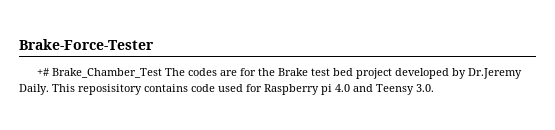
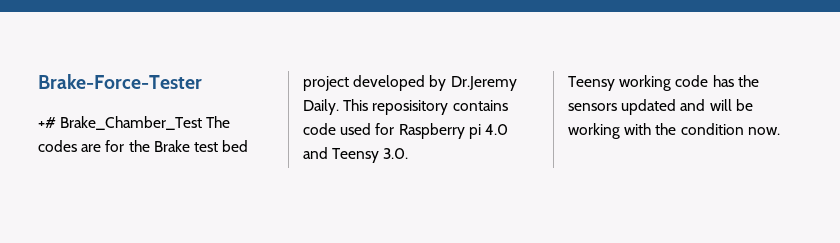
(434, 88) none -> [568,75,759,91] [568,99,753,115] [568,123,780,139] // Teensy working code has the sensors updated and will be working with the condition now.

